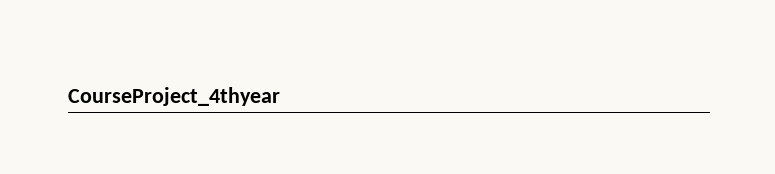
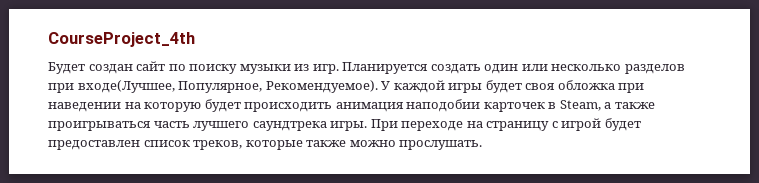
[68,87,280,106] CourseProject_4thyear -> [48,32,195,47] [48,61,685,74] [48,80,645,93] [48,99,655,112] [48,118,641,131] [48,140,483,150] CourseProject_4th // Будет создан сайт по поиску музыки из игр. Планируется создать один или несколько разделов при входе(Лучшее, Популярное, Рекомендуемое). У каждой игры будет своя обложка при наведении на которую будет происходить анимация наподобии карточек в Steam, а также проигрываться часть лучшего саундтрека игры. При переходе на страницу с игрой будет предоставлен список треков, которые также можно прослушать.

